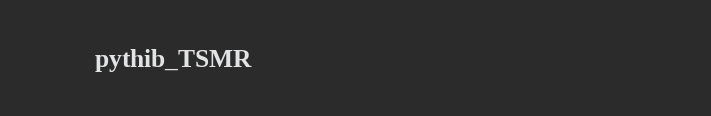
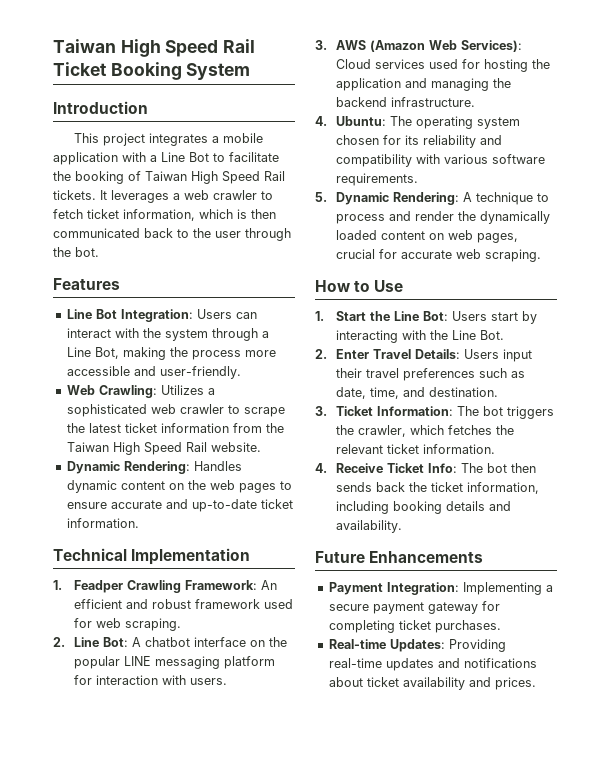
[95,49,252,72] pythib_TSMR -> [53,39,256,57] [53,62,251,80] [53,101,148,114] [74,133,264,146] [53,152,279,165] [53,171,285,184] [53,190,273,203] [53,209,276,221] [53,228,291,241] [53,247,99,257] [53,278,120,290] [66,309,257,322] [66,328,269,341] [66,347,276,360] [66,366,241,379] [66,385,215,398] [66,404,285,417] [66,423,284,433] [66,442,261,455] [66,461,242,474] [66,480,292,493] [66,499,293,512] [66,518,139,528] [53,548,251,565] [53,580,277,593] [73,599,293,609] [73,618,181,631] [53,637,287,647] [73,656,275,669] [73,675,227,685] [315,40,522,52] [335,59,550,72] [335,78,511,91] [335,97,475,107] [315,116,520,129] [335,135,502,148] [335,154,545,167] [335,173,418,186] [315,192,549,205] [335,211,550,224] [335,230,518,243] [335,249,541,262] [315,280,404,292] [315,311,537,324] [335,330,504,343] [315,349,532,362] [335,368,525,381] [335,387,498,399] [315,406,554,419] [335,425,514,437] [335,444,495,454] [315,463,536,473] [335,482,539,494] [335,501,511,514] [335,520,402,533] [315,551,484,563] [328,582,553,595] [328,601,500,614] [328,620,501,633] [328,639,506,652] [328,658,537,671] [328,677,536,690] Taiwan High Speed Rail Ticket Booking System // Introduction // This project integrates a mobile application with a Line Bot to facilitate the booking of Taiwan High Speed Rail tickets. It leverages a web crawler to fetch ticket information, which is then communicated back to the user through the bot. // Features // Line Bot Integration: Users can interact with the system through a Line Bot, making the process more accessible and user-friendly. // Web Crawling: Utilizes a sophisticated web crawler to scrape the latest ticket information from the Taiwan High Speed Rail website. // Dynamic Rendering: Handles dynamic content on the web pages to ensure accurate and up-to-date ticket information. // Technical Implementation // 1. Feadper Crawling Framework: An efficient and robust framework used for web scraping. // 2. Line Bot: A chatbot interface on the popular LINE messaging platform for interaction with users. // 3. AWS (Amazon Web Services): Cloud services used for hosting the application and managing the backend infrastructure. // 4. Ubuntu: The operating system chosen for its reliability and compatibility with various software requirements. // 5. Dynamic Rendering: A technique to process and render the dynamically loaded content on web pages, crucial for accurate web scraping. // How to Use // 1. Start the Line Bot: Users start by interacting with the Line Bot. // 2. Enter Travel Details: Users input their travel preferences such as date, time, and destination. // 3. Ticket Information: The bot triggers the crawler, which fetches the relevant ticket information. // 4. Receive Ticket Info: The bot then sends back the ticket information, including booking details and availability. // Future Enhancements // Payment Integration: Implementing a secure payment gateway for completing ticket purchases. // Real-time Updates: Providing real-time updates and notifications about ticket availability and prices.

